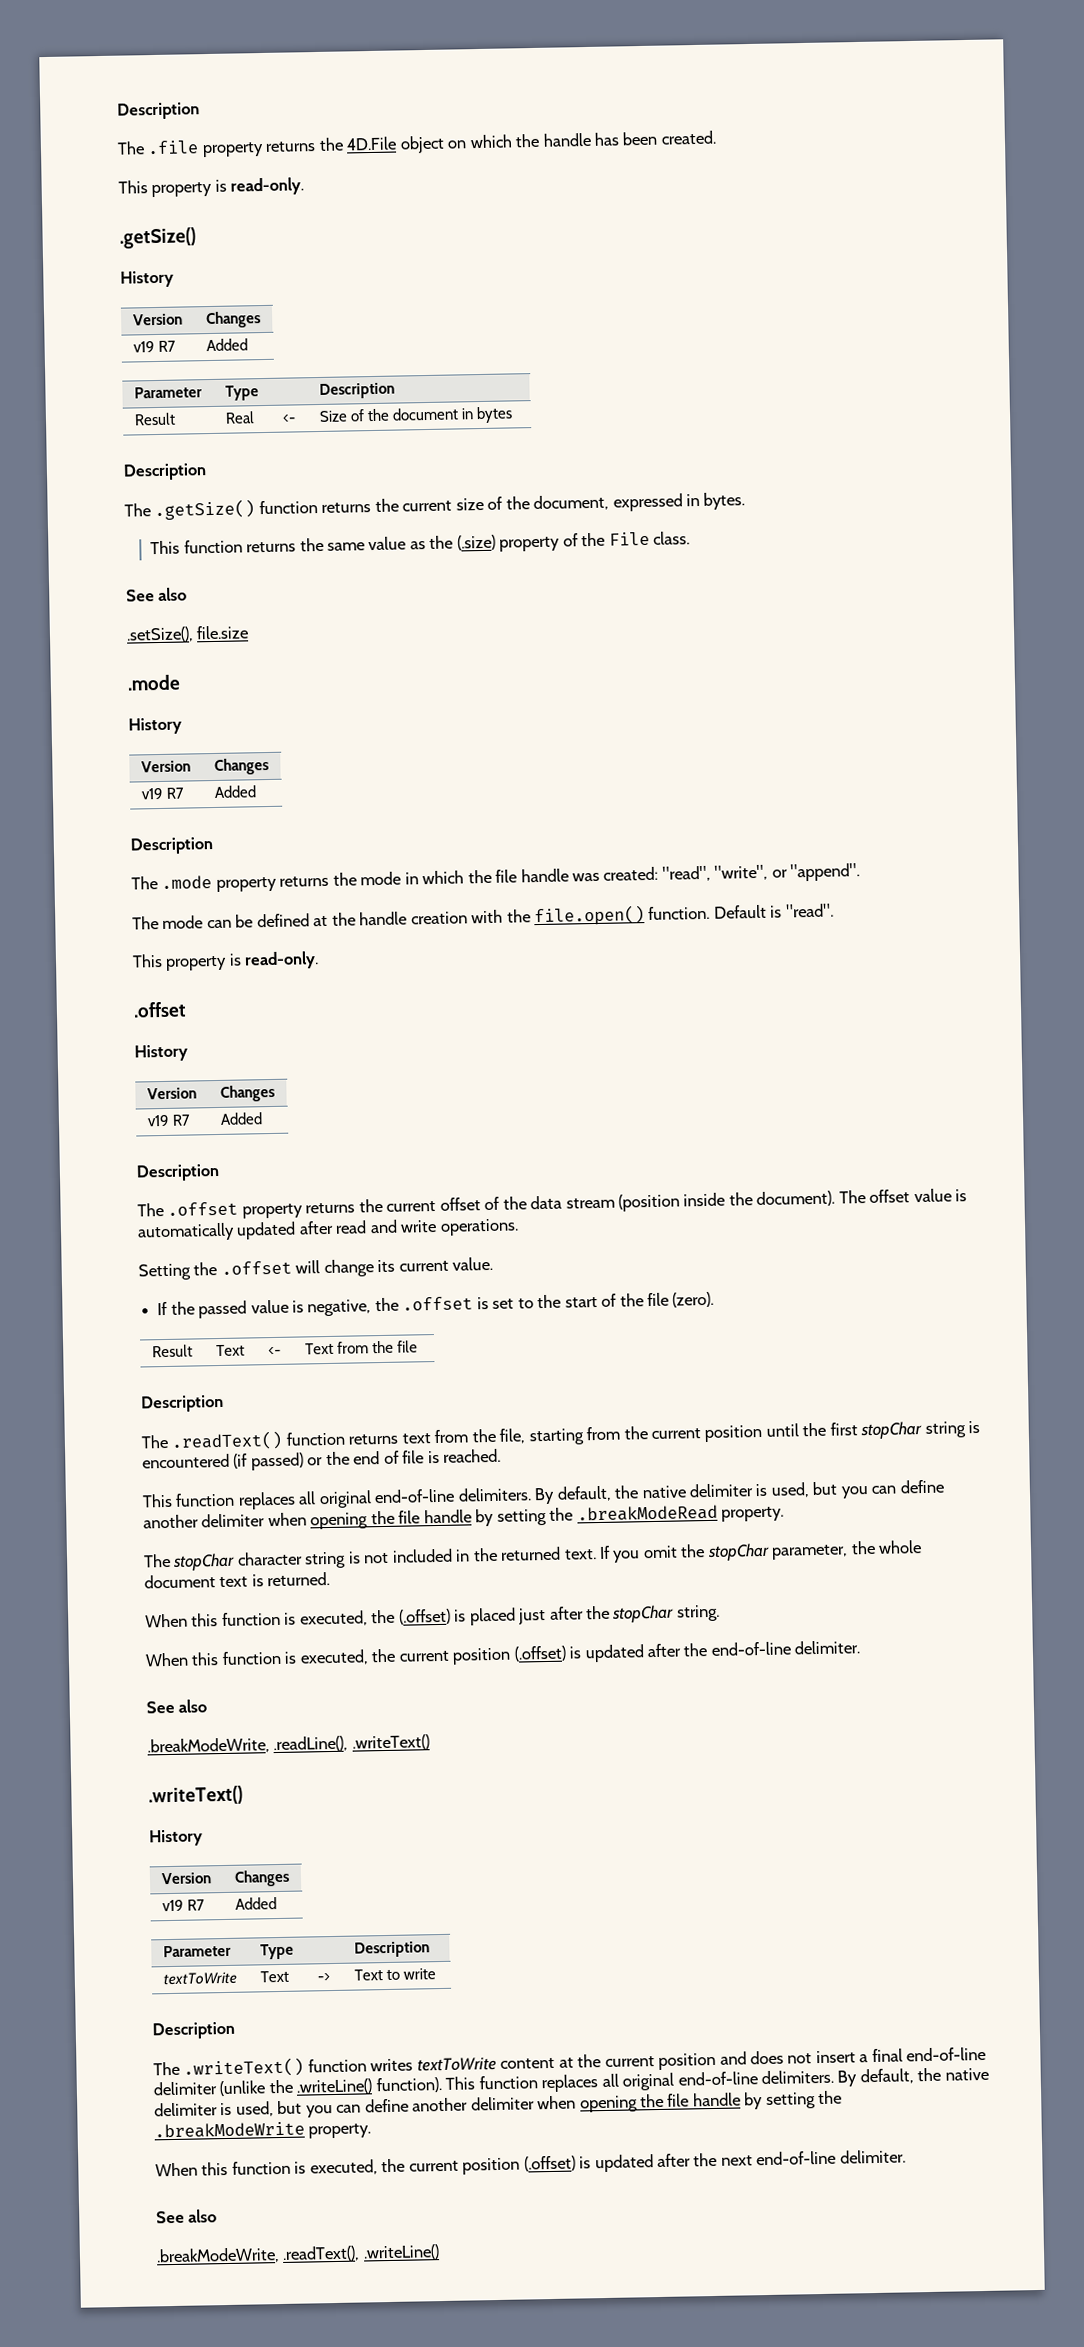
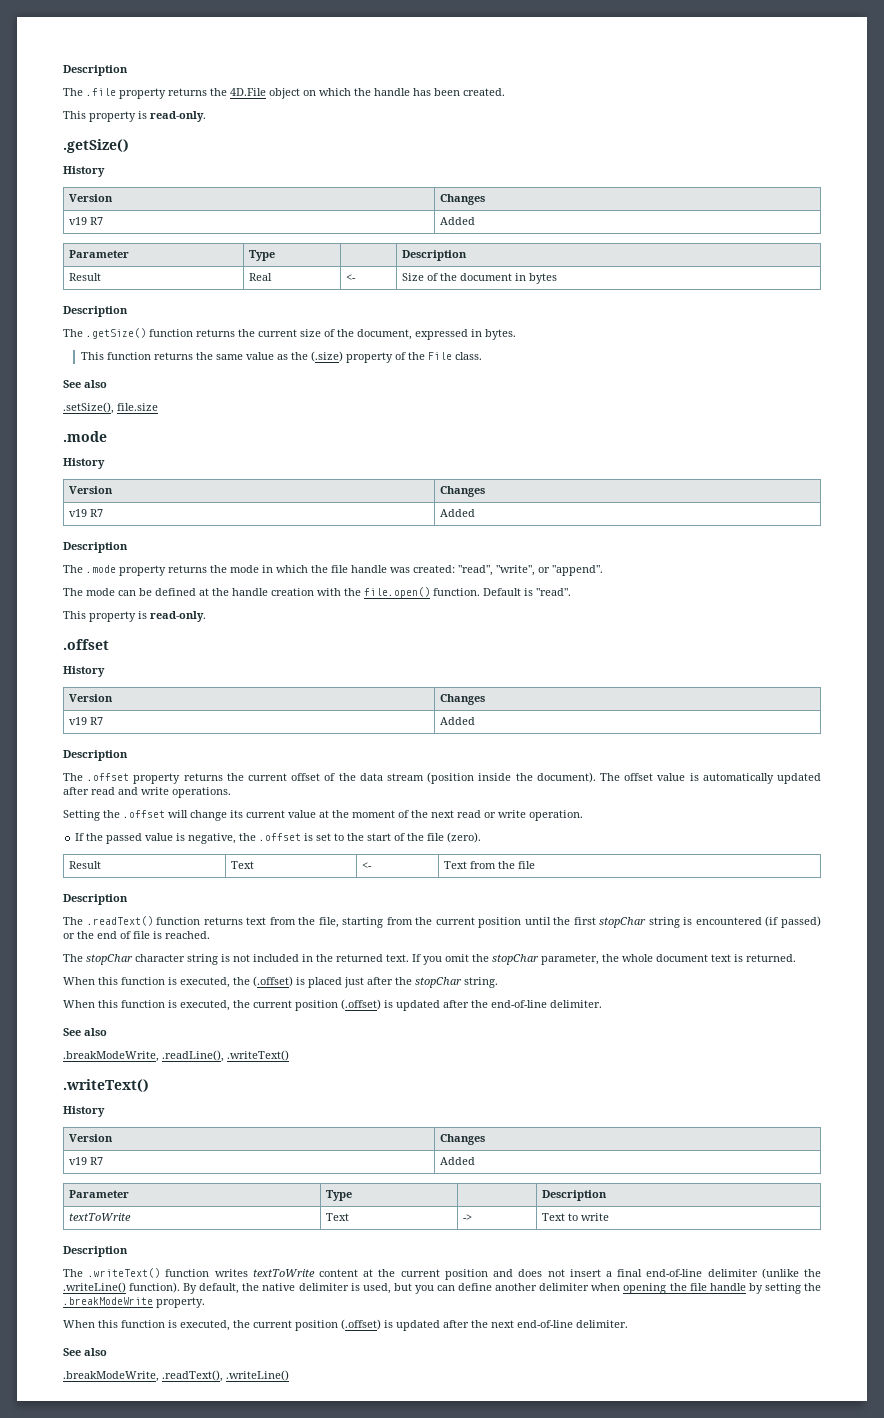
[452,1256,494,1271] value. -> [288,810,583,821] value at the moment of the next read or write operation.
[142,1479,944,1510] [143,1504,785,1530] // This function replaces all original end-of-line delimiters. By default, the native delimiter is used, but you can define another delimiter when opening the file handle by setting the .breakModeRead property. -> (210, 935) none
[445,2069,835,2093] This function replaces all original end-of-line delimiters. -> (181, 1287) none

